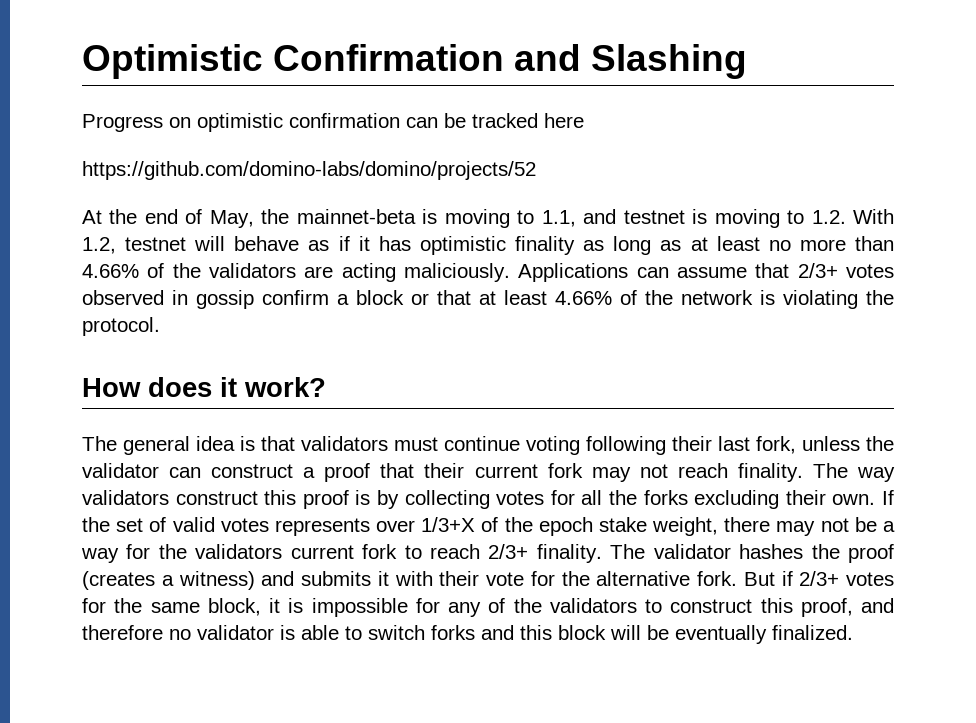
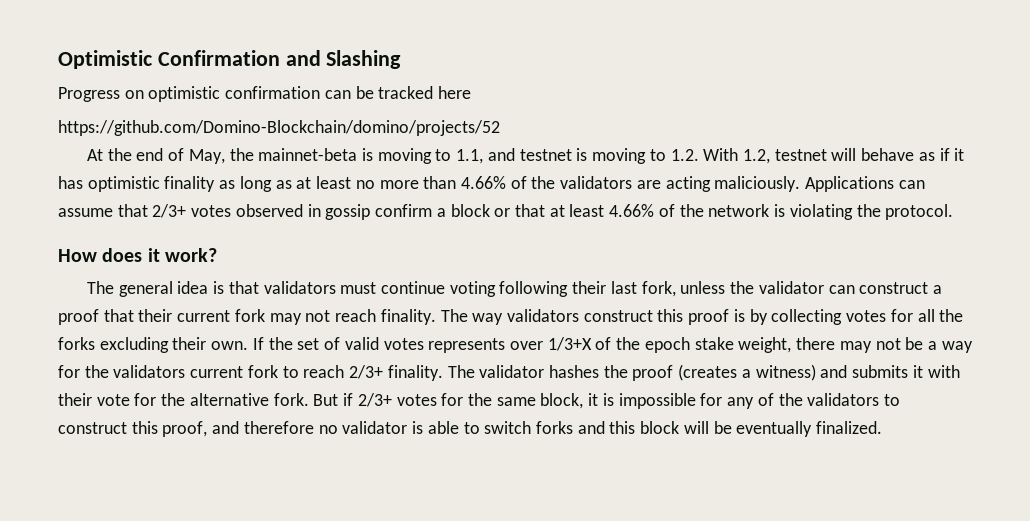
[82,161,536,180] https://github.com/domino-labs/domino/projects/52 -> [58,120,500,136] https://github.com/Domino-Blockchain/domino/projects/52

